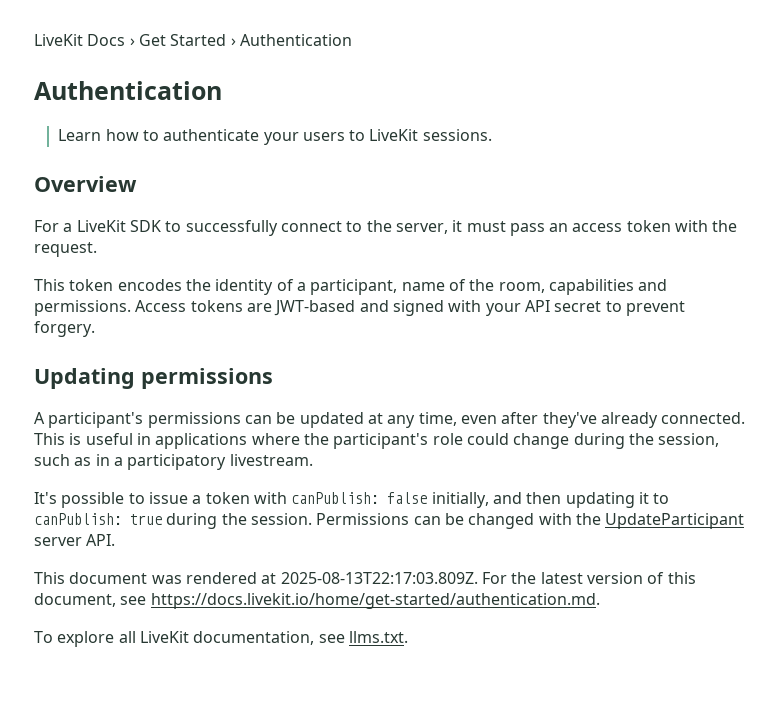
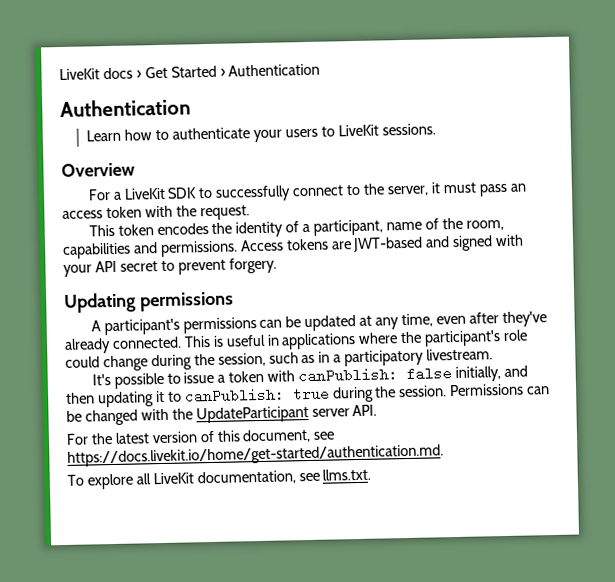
[34,34,126,46] LiveKit Docs -> [59,67,133,81] LiveKit docs
[34,572,478,584] This document was rendered at 2025-08-13T22:17:03.809Z. -> (378, 410) none

